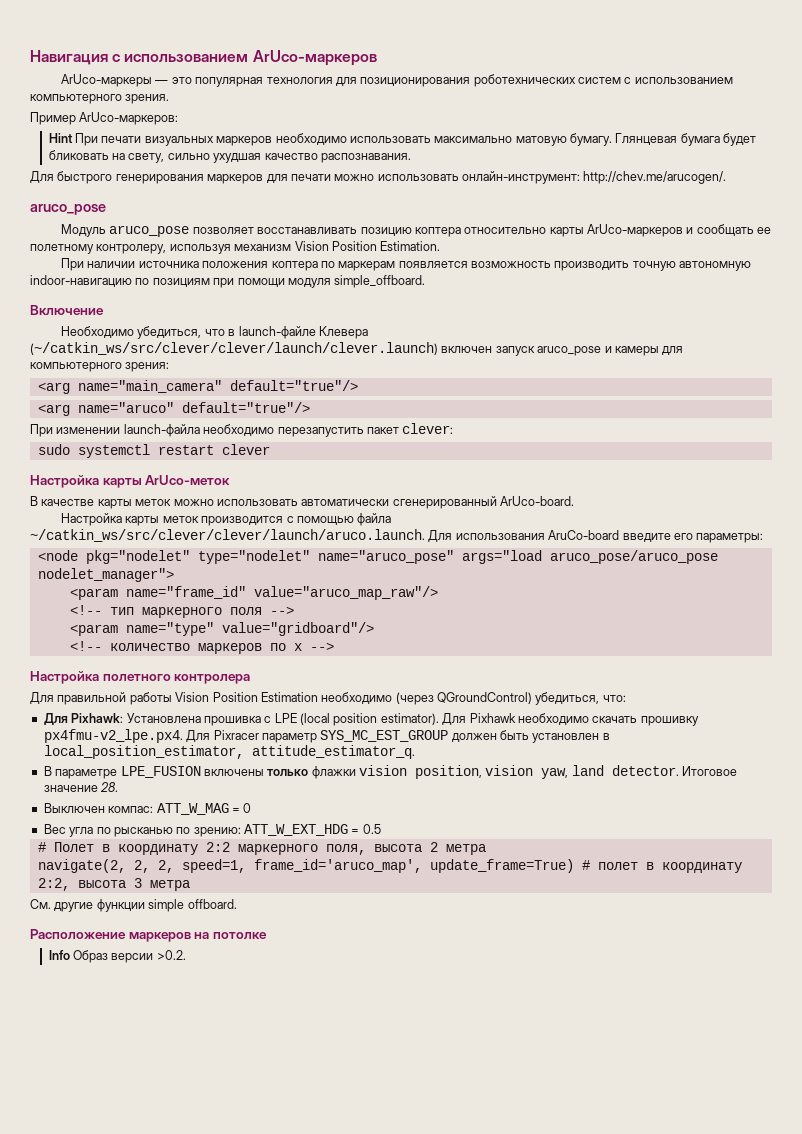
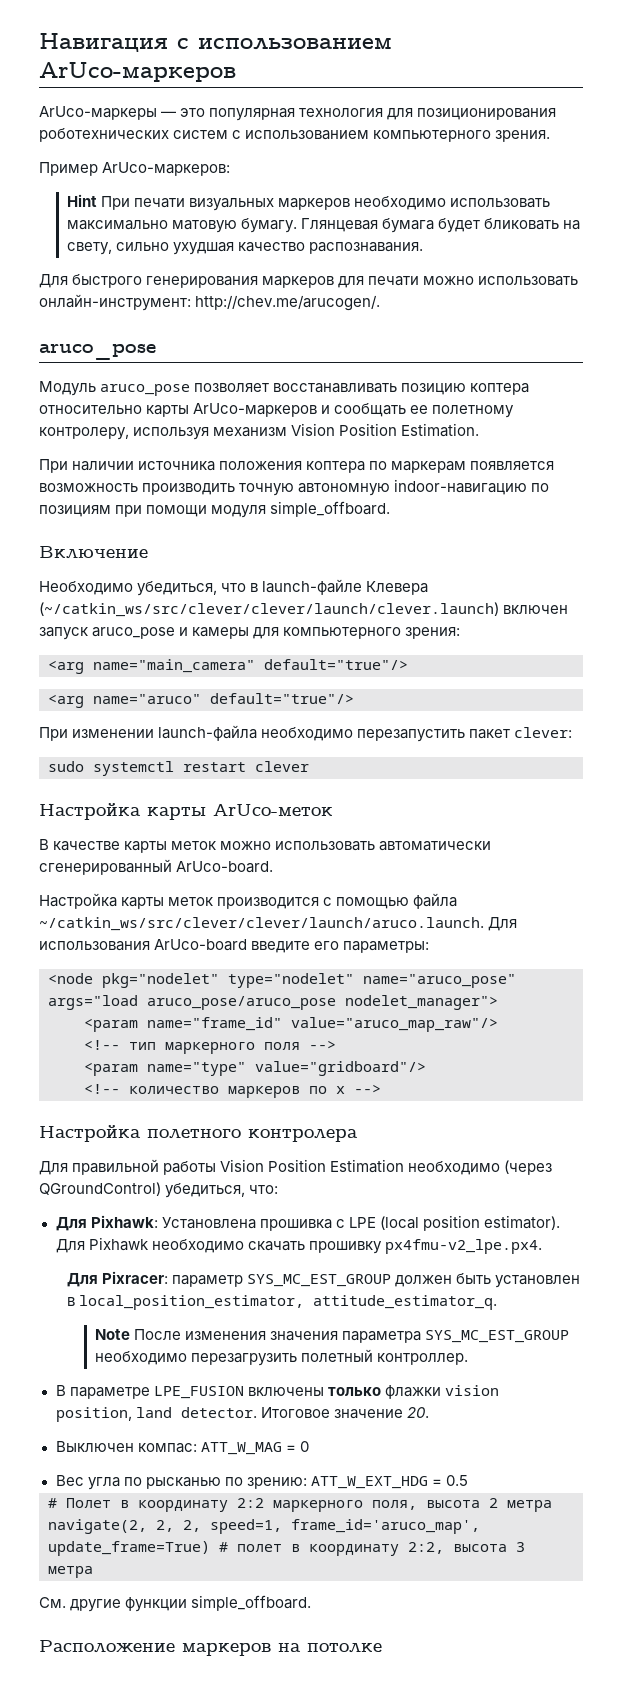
[548,530,620,540] AruCo-board -> [154,939,248,951] ArUco-board
[186,730,259,742] Для Pixracer -> [66,1271,168,1287] // Для Pixracer:
(415, 752) none -> [94,1329,570,1343] [94,1349,468,1366] // Note После изменения значения параметра SYS_MC_EST_GROUP необходимо перезагрузить полетный контроллер.
[485,765,569,779] vision yaw, -> (132, 1414) none
[100,782,119,792] 28. -> [406,1407,429,1418] 20.
[148,899,237,912] simple offboard. -> [191,1595,312,1611] simple_offboard.
[48,950,186,963] // Info Образ версии >0.2. -> (382, 1648) none

